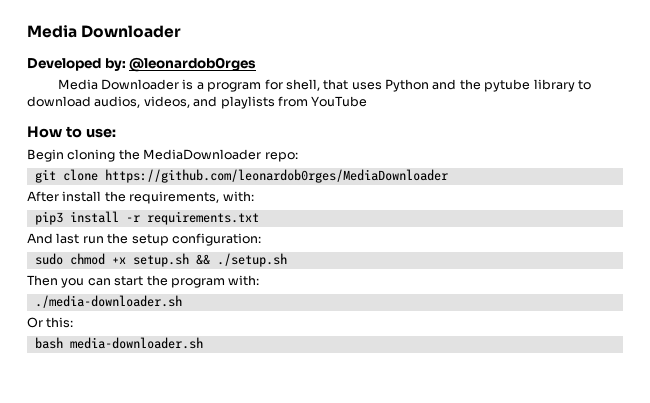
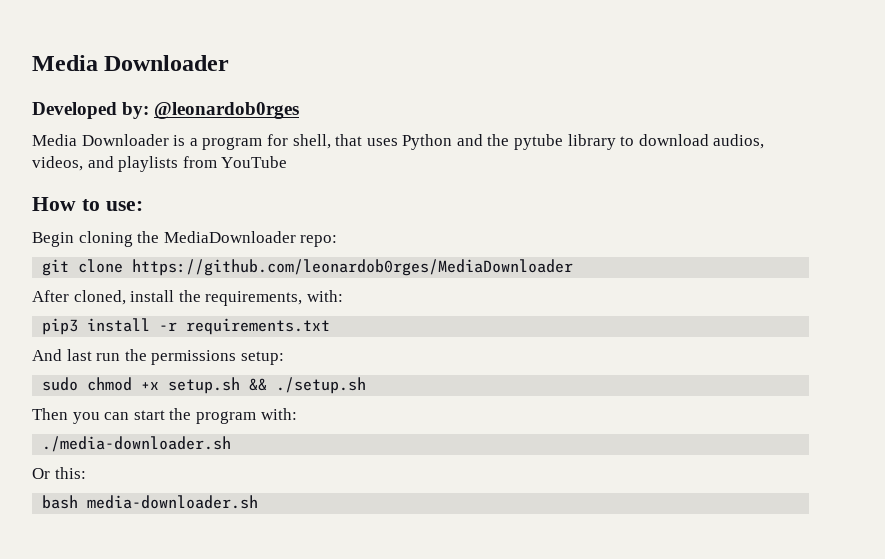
(59, 196) none -> [73,290,126,305] cloned,
[131,233,261,246] setup configuration: -> [151,350,284,365] permissions setup:

